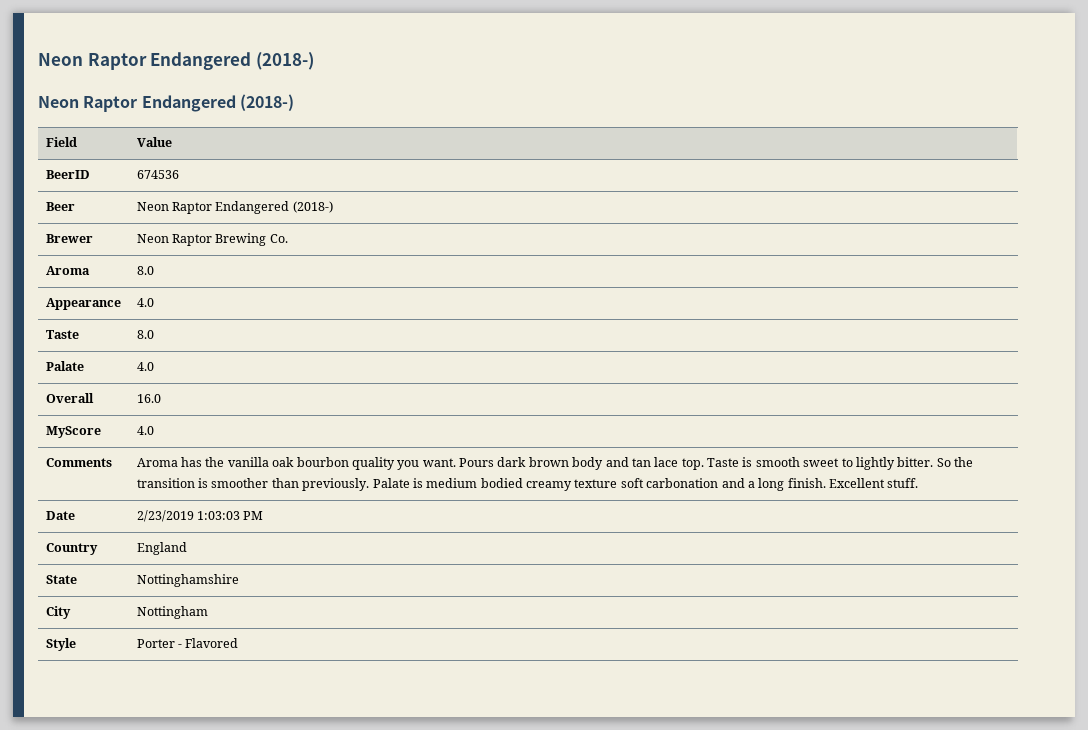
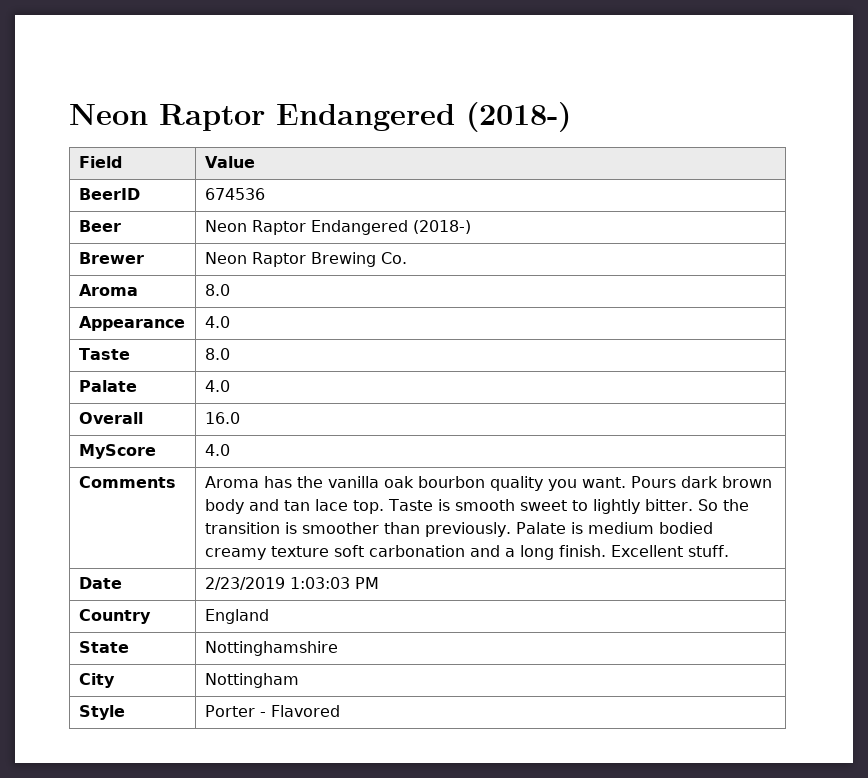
[38,52,314,70] [38,94,294,112] Neon Raptor Endangered (2018-) // Neon Raptor Endangered (2018-) -> [69,102,571,132] Neon Raptor Endangered (2018-)

